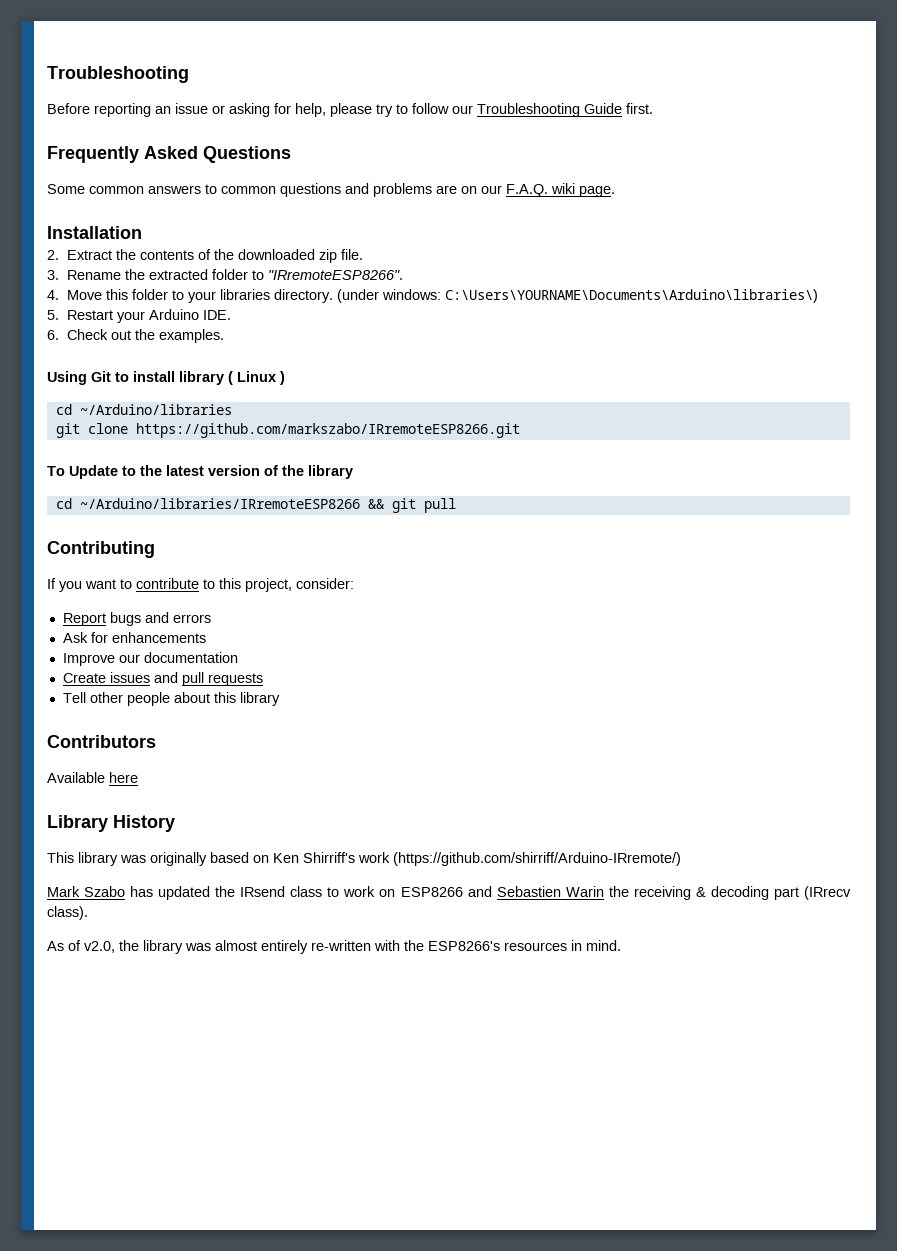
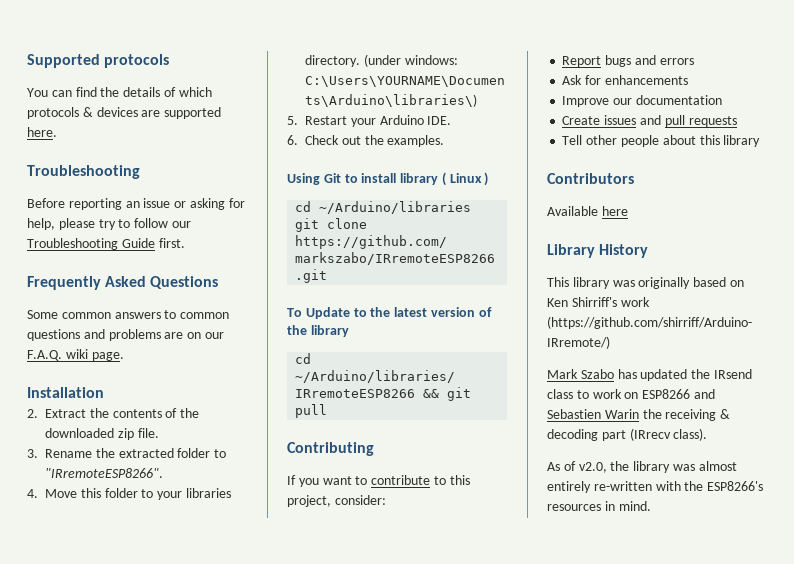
(47, 74) none -> [27,54,170,68] [27,87,212,97] [27,107,222,119] [27,127,57,137] Supported protocols // You can find the details of which protocols & devices are supported here. //

